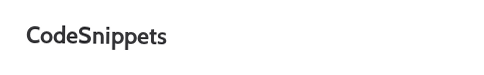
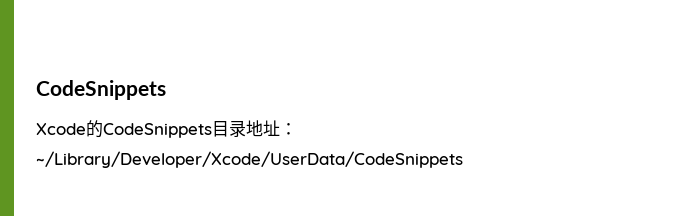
[25,25,168,51] CodeSnippets -> [36,80,166,100] [36,120,297,138] [36,151,463,168] CodeSnippets // Xcode的CodeSnippets目录地址：~/Library/Developer/Xcode/UserData/CodeSnippets

